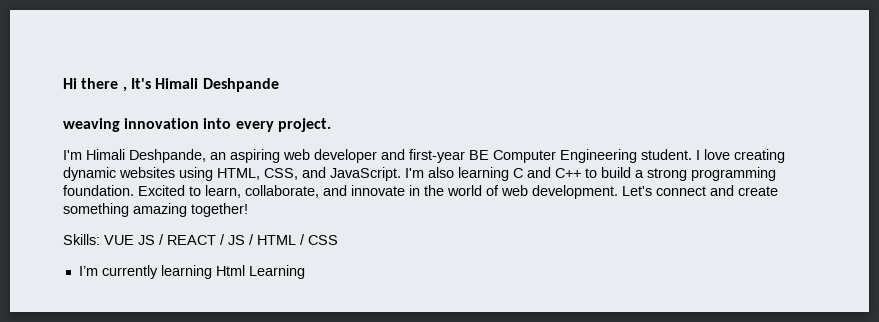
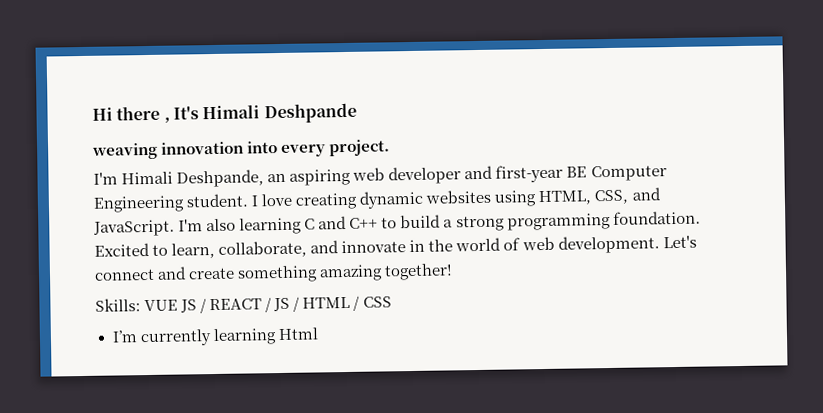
[248,265,305,279] Learning -> (319, 334) none

